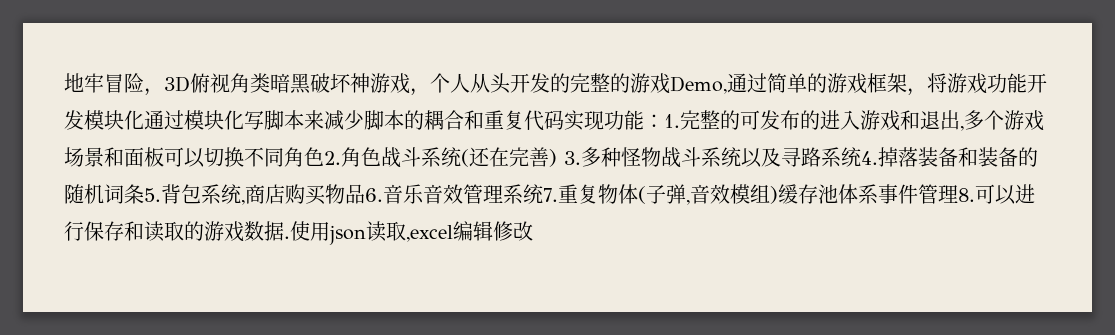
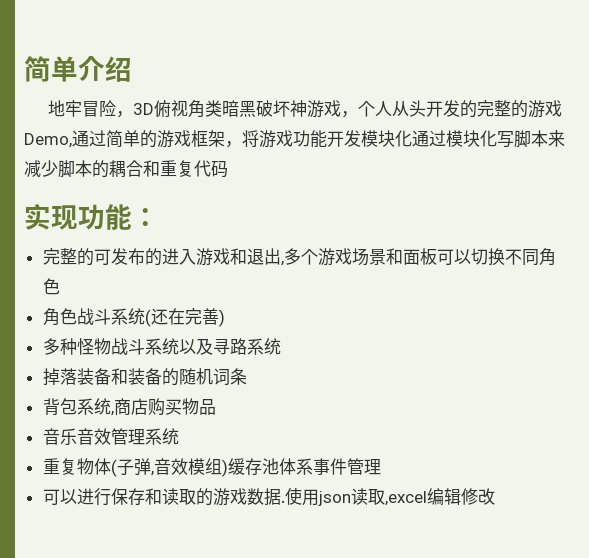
(64, 82) none -> [24,56,132,82] 简单介绍 //
(564, 120) none -> (228, 169) //
[664,114,680,128] 1. -> (159, 217) //
[324,151,341,165] 2. -> (60, 286) //
[564,151,581,165] 3. -> (225, 318) //
[861,151,878,165] 4. -> (281, 346) //
[144,188,161,202] 5. -> (247, 376) //
[365,188,383,202] 6. -> (216, 407) //
[543,188,558,202] 7. -> (179, 436) //
[958,188,975,202] 8. -> (381, 467) //

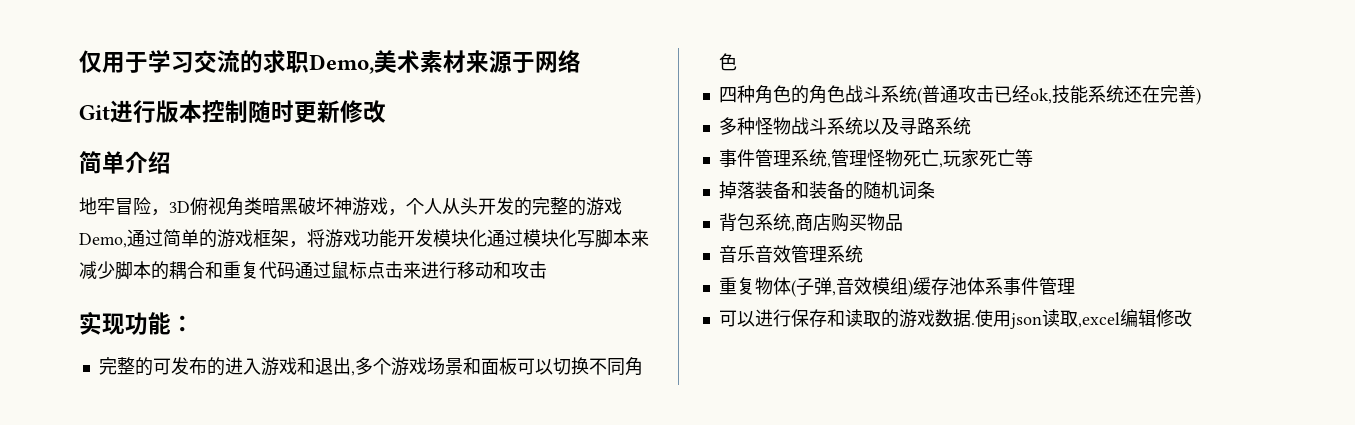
(24, 69) none -> [79,49,581,74] [79,100,386,123] 仅用于学习交流的求职Demo,美术素材来源于网络 // Git进行版本控制随时更新修改 //
(228, 169) none -> [295,261,547,279] 通过鼠标点击来进行移动和攻击
(60, 286) none -> [718,85,809,104] 四种角色的
(151, 318) none -> [921,85,1124,104] 普通攻击已经ok,技能系统
(281, 346) none -> [718,149,1033,168] // 事件管理系统,管理怪物死亡,玩家死亡等

